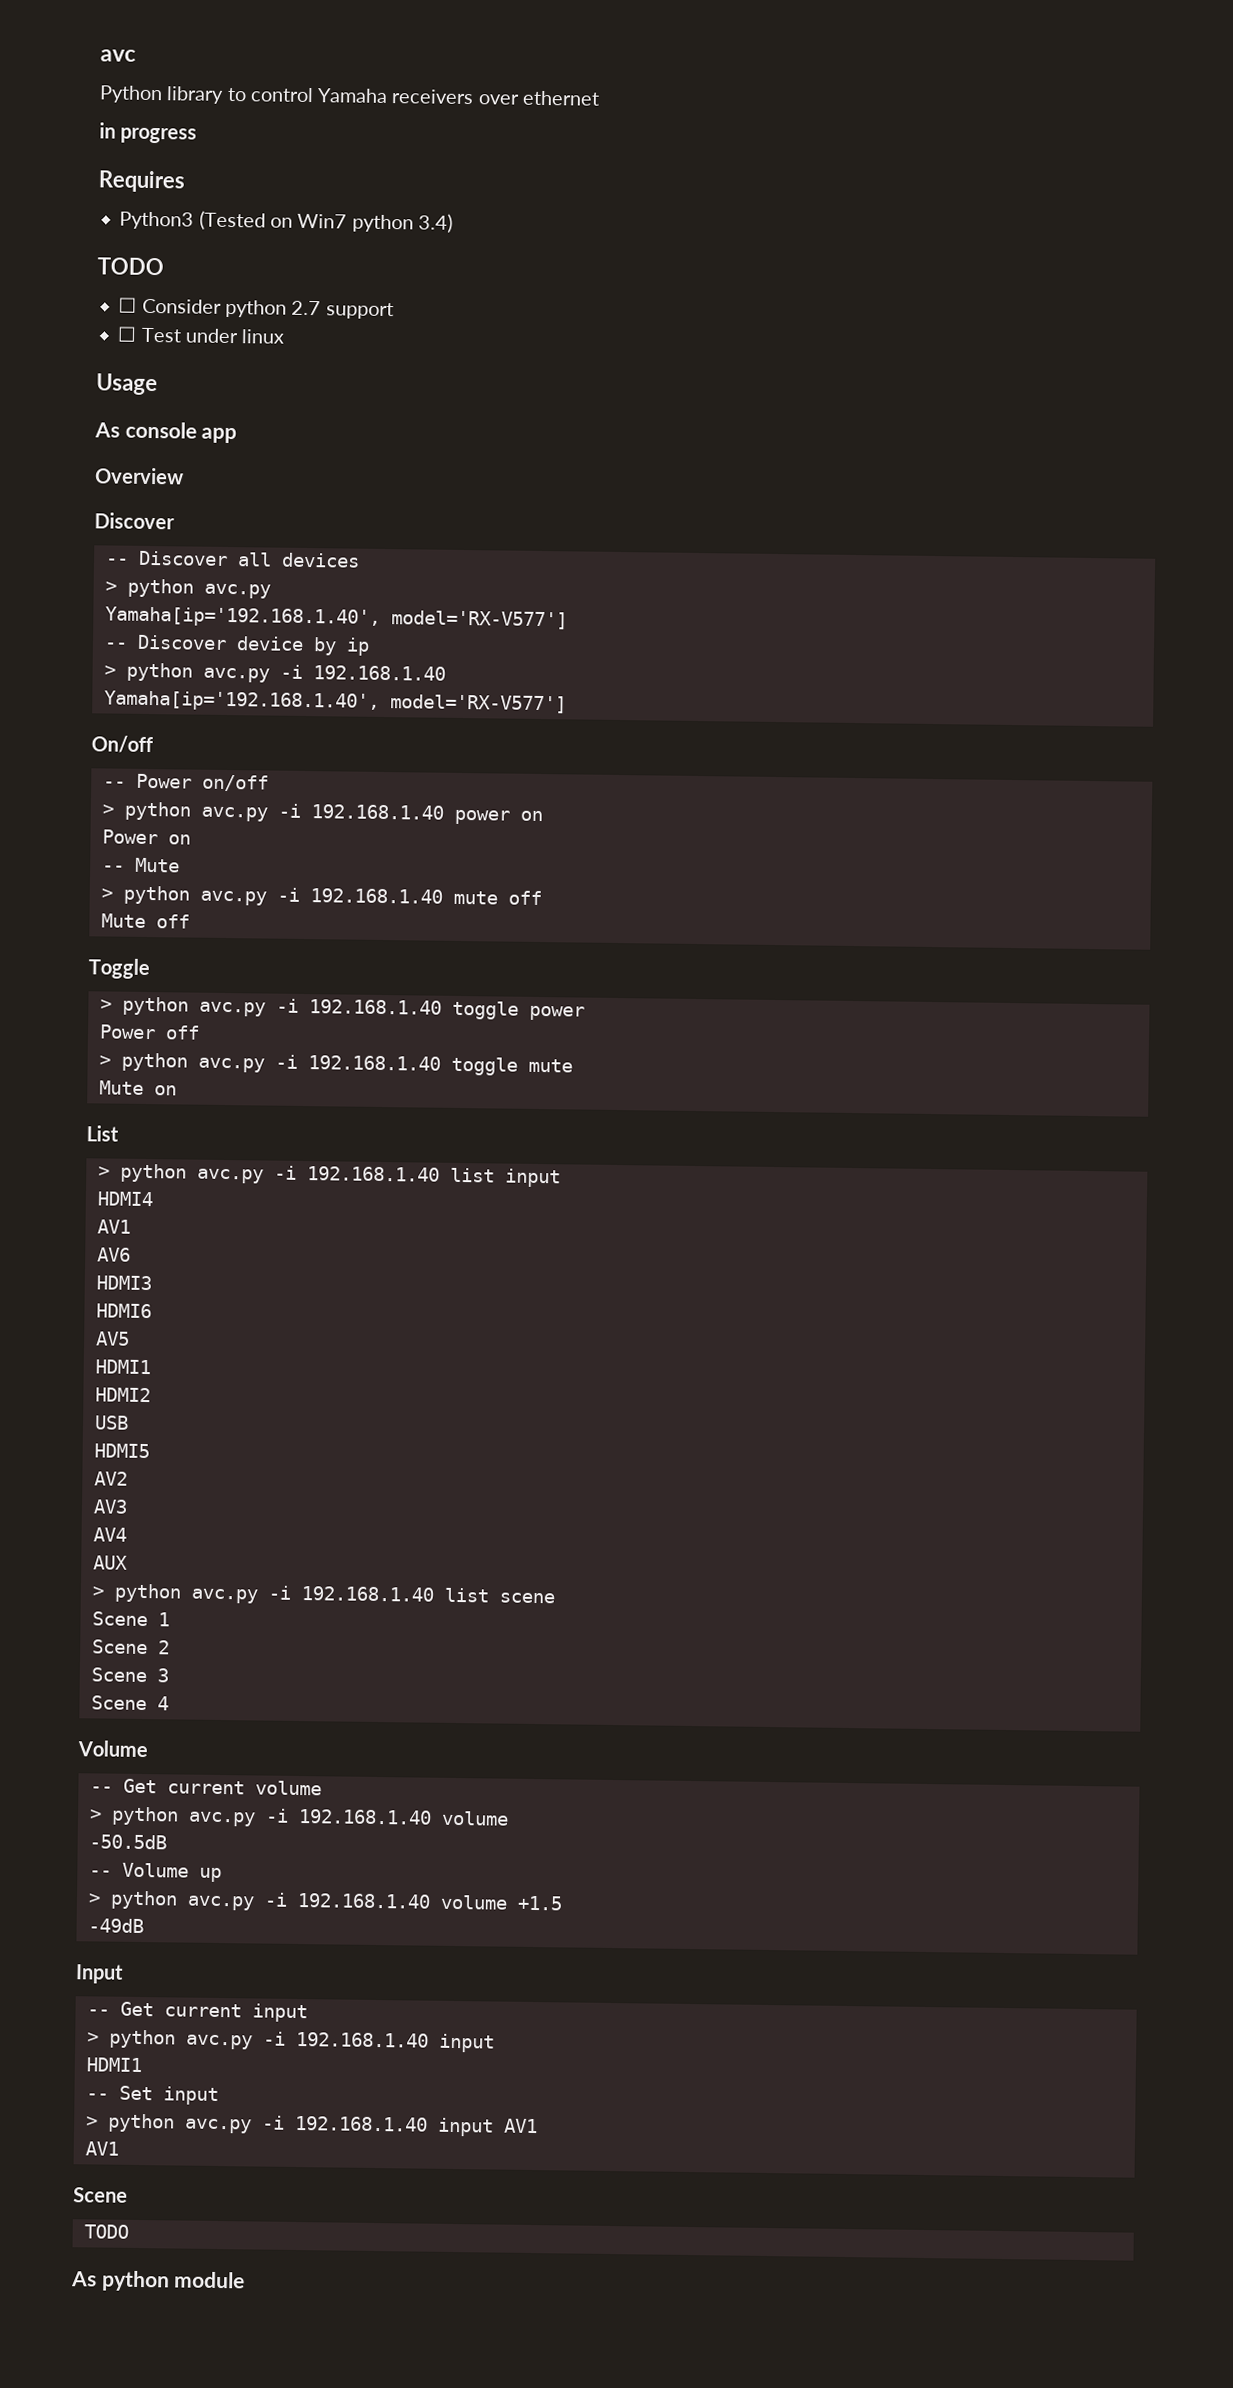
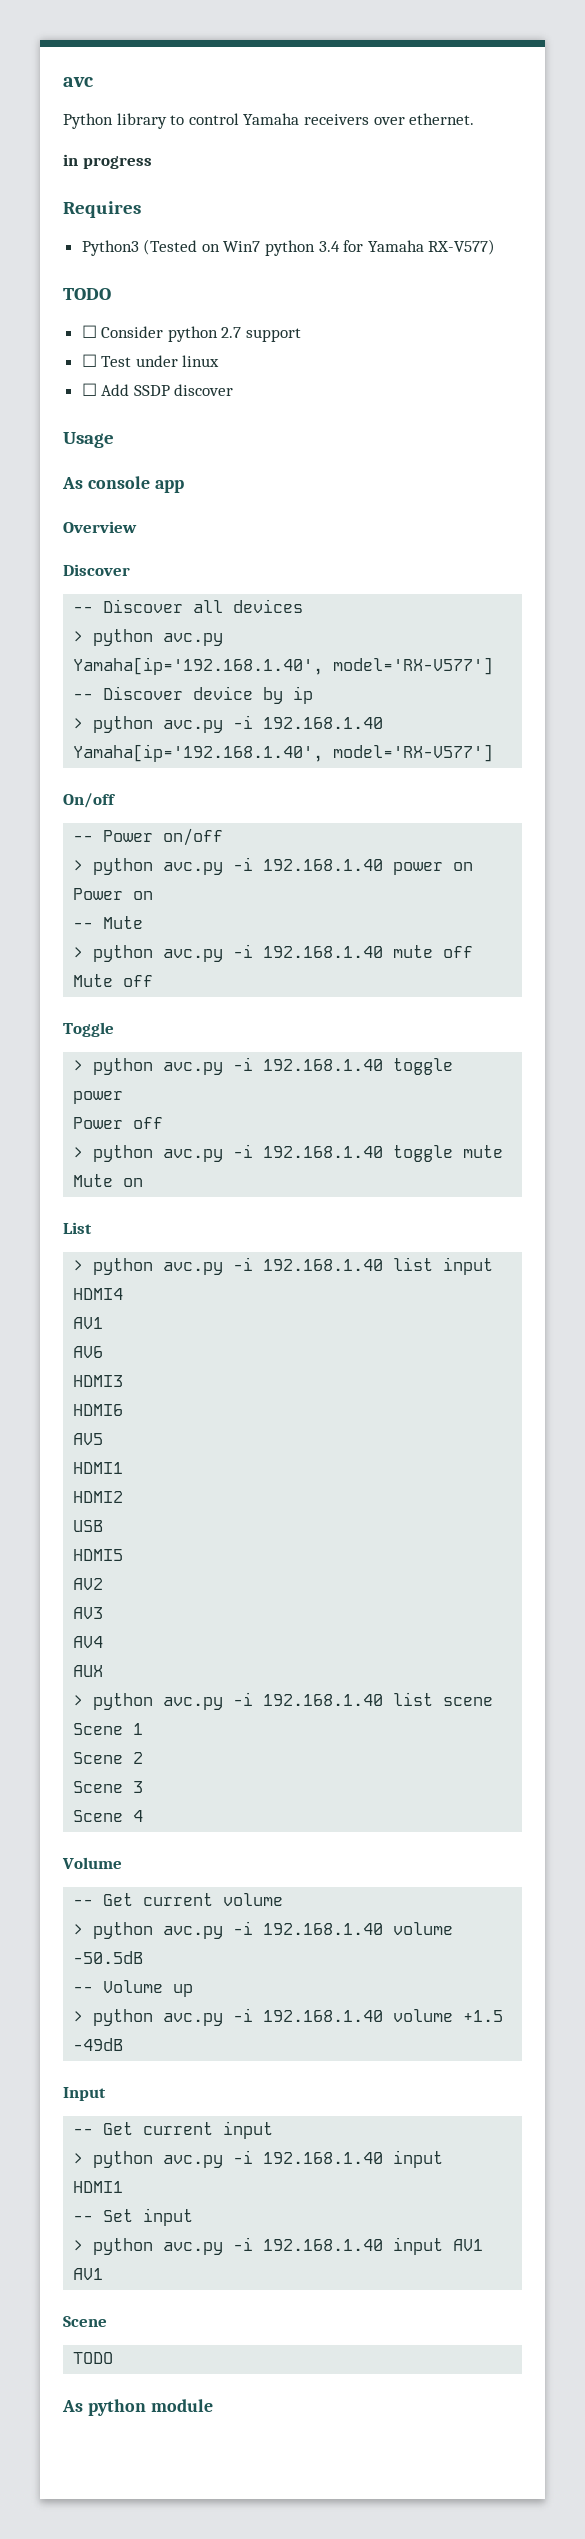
[521,90,600,106] ethernet -> [409,113,475,125] ethernet.
[417,213,453,233] 3.4) -> [318,239,496,255] 3.4 for Yamaha RX-V577)
(285, 336) none -> [81,383,234,396] // ☐ Add SSDP discover

